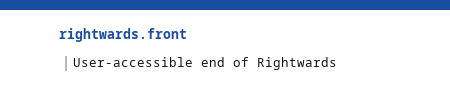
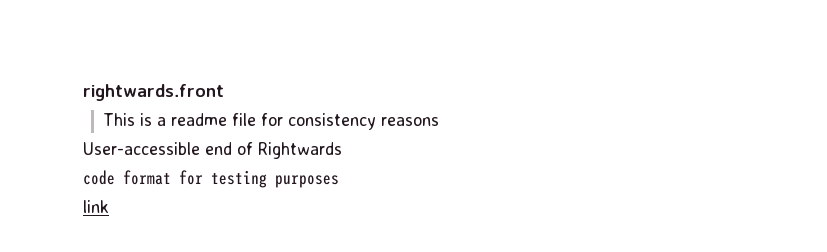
[73,57,338,70] User-accessible end of Rightwards -> [103,113,440,130] [83,142,342,159] [83,170,339,188] [83,200,109,213] This is a readme file for consistency reasons // User-accessible end of Rightwards // code format for testing purposes // link

